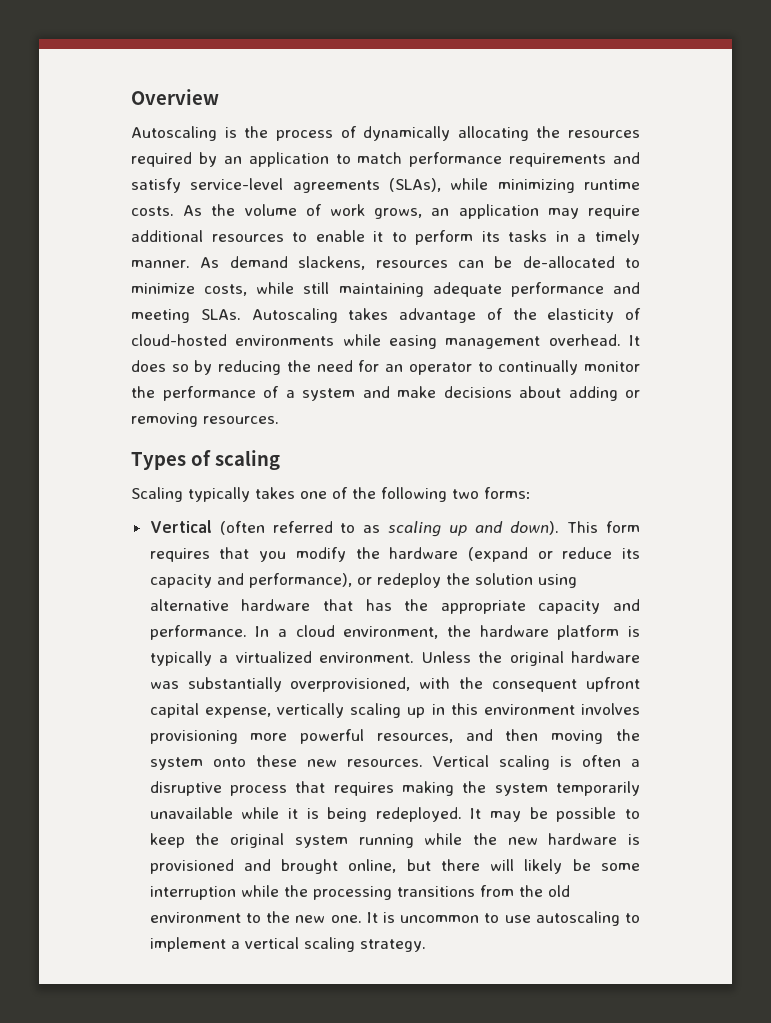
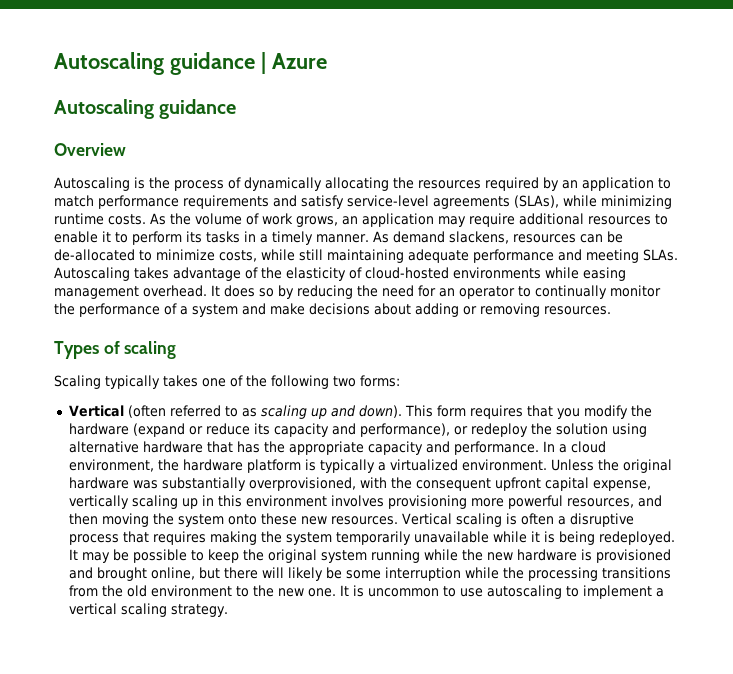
(131, 97) none -> [54,52,327,75] [54,99,237,119] Autoscaling guidance | Azure // Autoscaling guidance //

